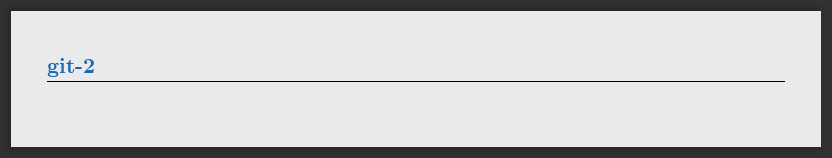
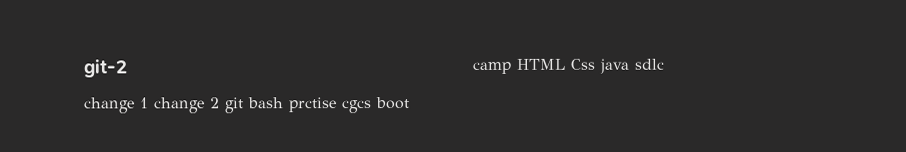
(95, 67) none -> [84,97,410,114] [472,58,664,74] // change 1 change 2 git bash prctise cgcs boot camp HTML Css java sdlc

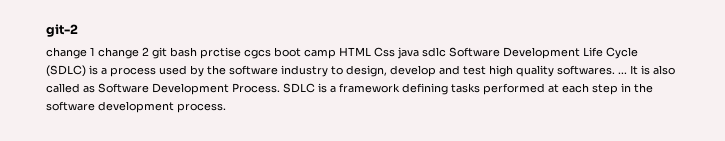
(664, 64) none -> [449,47,638,59] [46,65,675,77] [46,83,653,95] [46,101,226,113] Software Development Life Cycle (SDLC) is a process used by the software industry to design, develop and test high quality softwares. ... It is also called as Software Development Process. SDLC is a framework defining tasks performed at each step in the software development process.

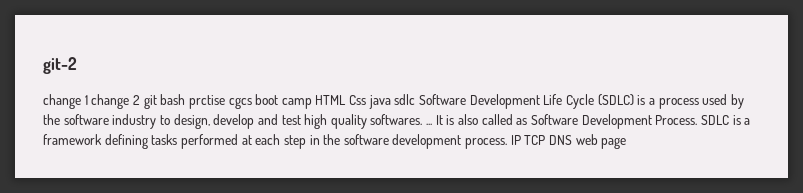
(226, 108) none -> [510,134,627,149] IP TCP DNS web page

